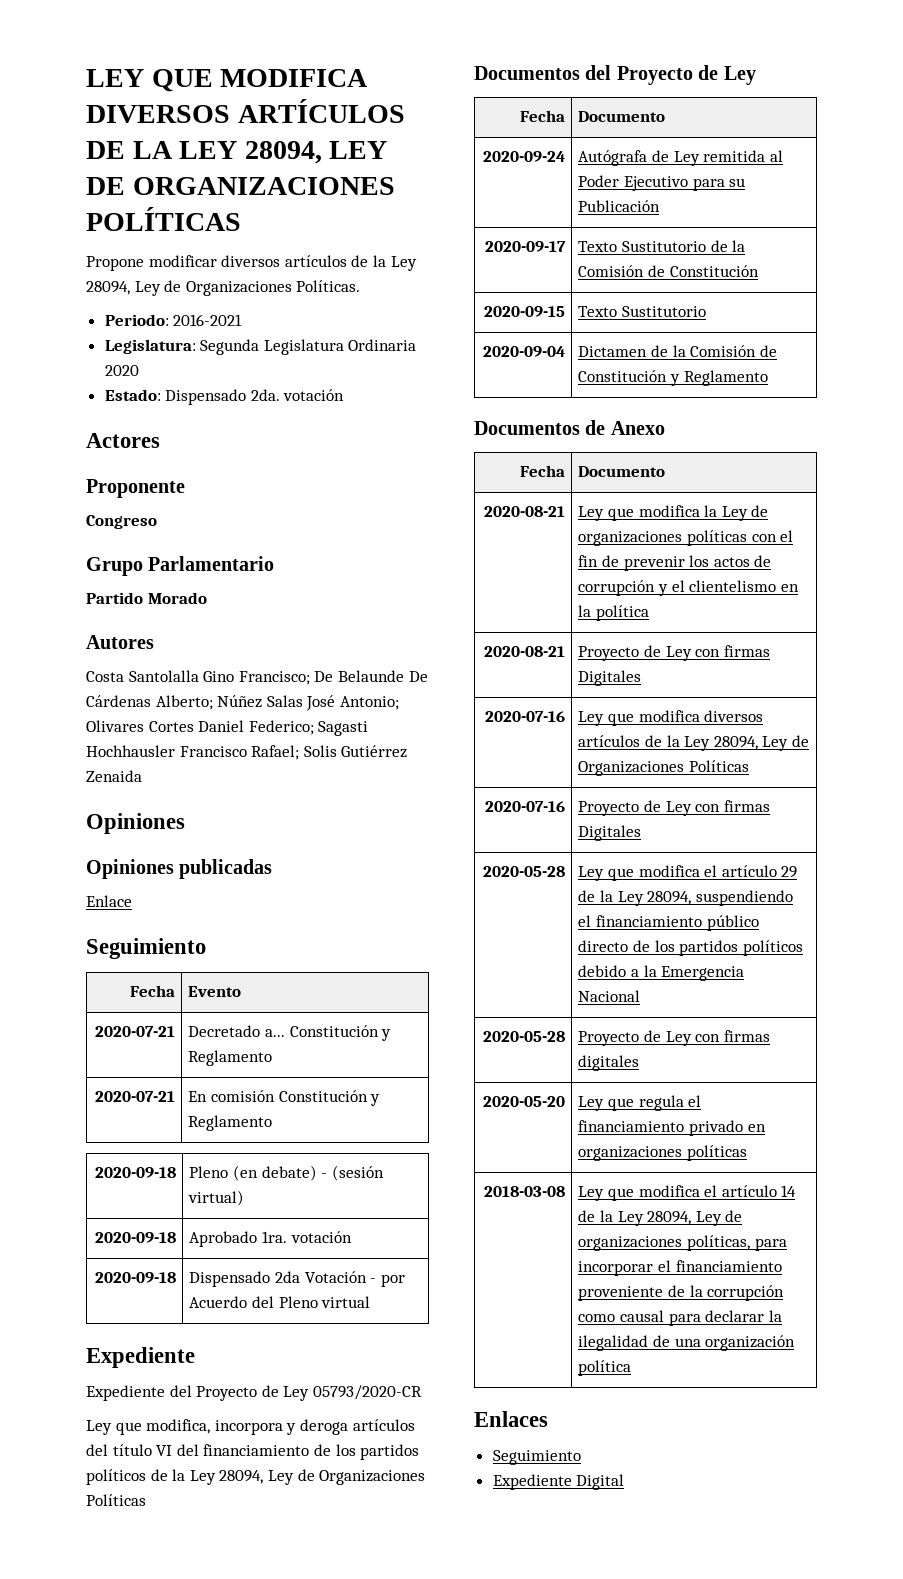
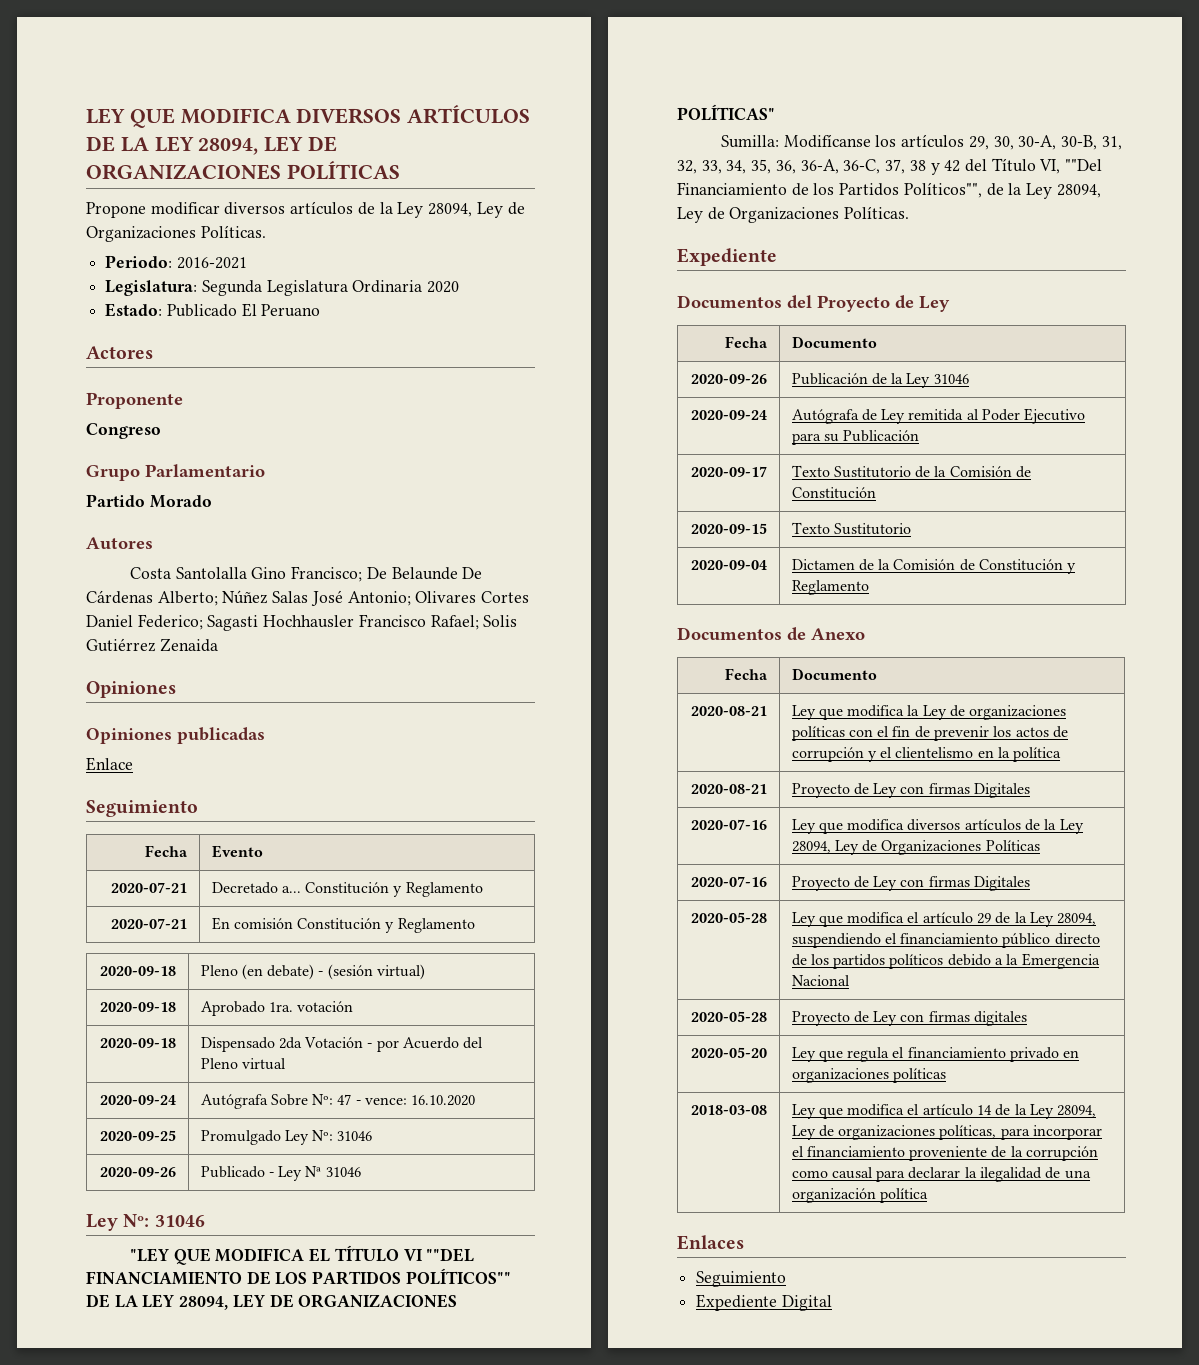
[165,389,345,405] Dispensado 2da. votación -> [166,303,321,317] Publicado El Peruano
[86,1347,195,1368] [86,1385,422,1401] [86,1419,415,1435] [86,1444,420,1460] [86,1469,426,1485] [86,1494,146,1506] // Expediente // Expediente del Proyecto de Ley 05793/2020-CR // Ley que modifica, incorpora y deroga artículos del título VI del financiamiento de los partidos políticos de la Ley 28094, Ley de Organizaciones Políticas -> [100,1095,177,1105] [200,1094,476,1109] [100,1130,177,1141] [200,1130,373,1145] [100,1167,177,1177] [200,1166,361,1181] [86,1214,205,1231] [129,1245,475,1265] [86,1268,511,1285] [86,1294,458,1310] [677,104,775,121] [720,134,1122,150] [677,158,1103,175] [677,182,1101,199] [677,206,910,223] [677,248,777,266] // 2020-09-24 | Autógrafa Sobre Nº: 47 - vence: 16.10.2020 // 2020-09-25 | Promulgado Ley Nº: 31046 // 2020-09-26 | Publicado - Ley Nª 31046 // Ley Nº: 31046 // "LEY QUE MODIFICA EL TÍTULO VI ""DEL FINANCIAMIENTO DE LOS PARTIDOS POLÍTICOS"" DE LA LEY 28094, LEY DE ORGANIZACIONES POLÍTICAS" // Sumilla: Modifícanse los artículos 29, 30, 30-A, 30-B, 31, 32, 33, 34, 35, 36, 36-A, 36-C, 37, 38 y 42 del Título VI, ""Del Financiamiento de los Partidos Políticos"", de la Ley 28094, Ley de Organizaciones Políticas. // Expediente
(666, 116) none -> [691,374,768,384] [791,373,969,388] // 2020-09-26 | Publicación de la Ley 31046

